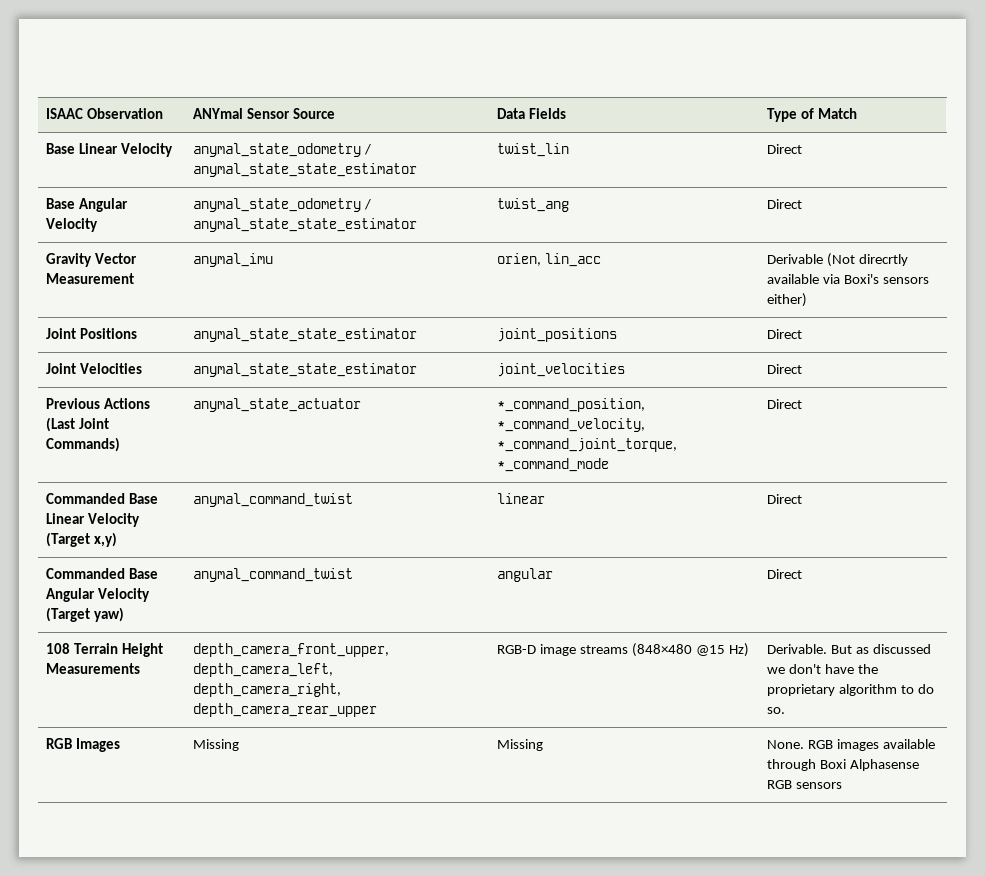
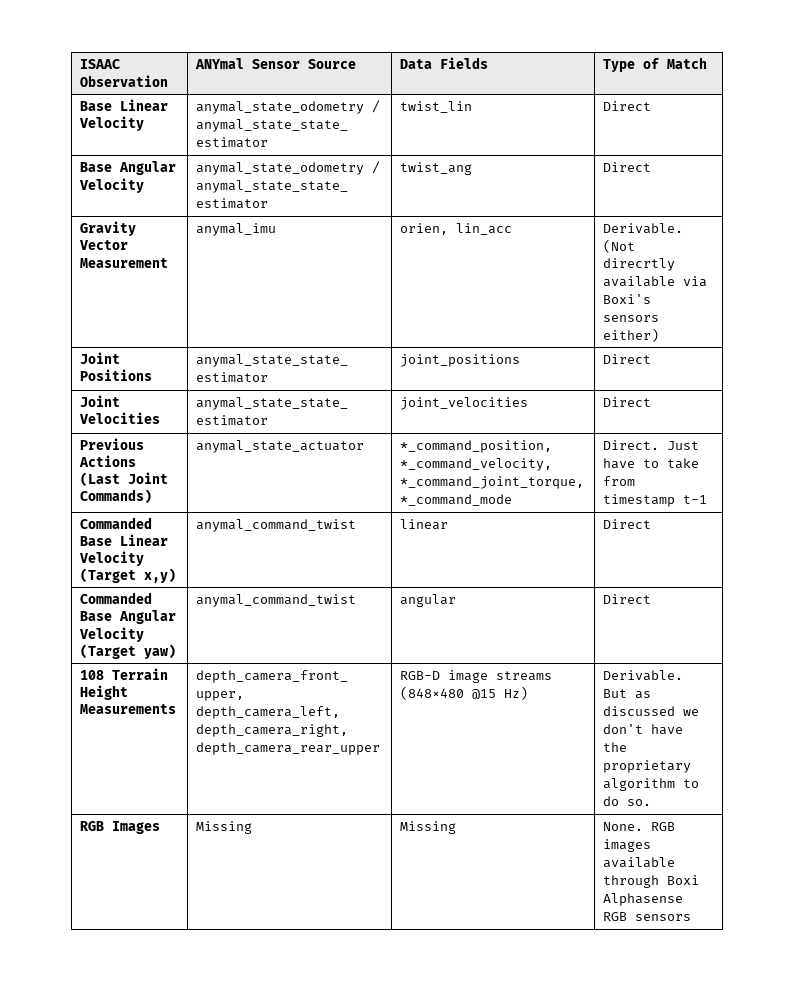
[766,254,823,264] Derivable -> [602,223,683,234] Derivable.
[766,399,802,409] Direct -> [602,440,699,450] [602,458,699,469] [602,476,635,486] [602,494,707,507] Direct. Just have to take from timestamp t-1

